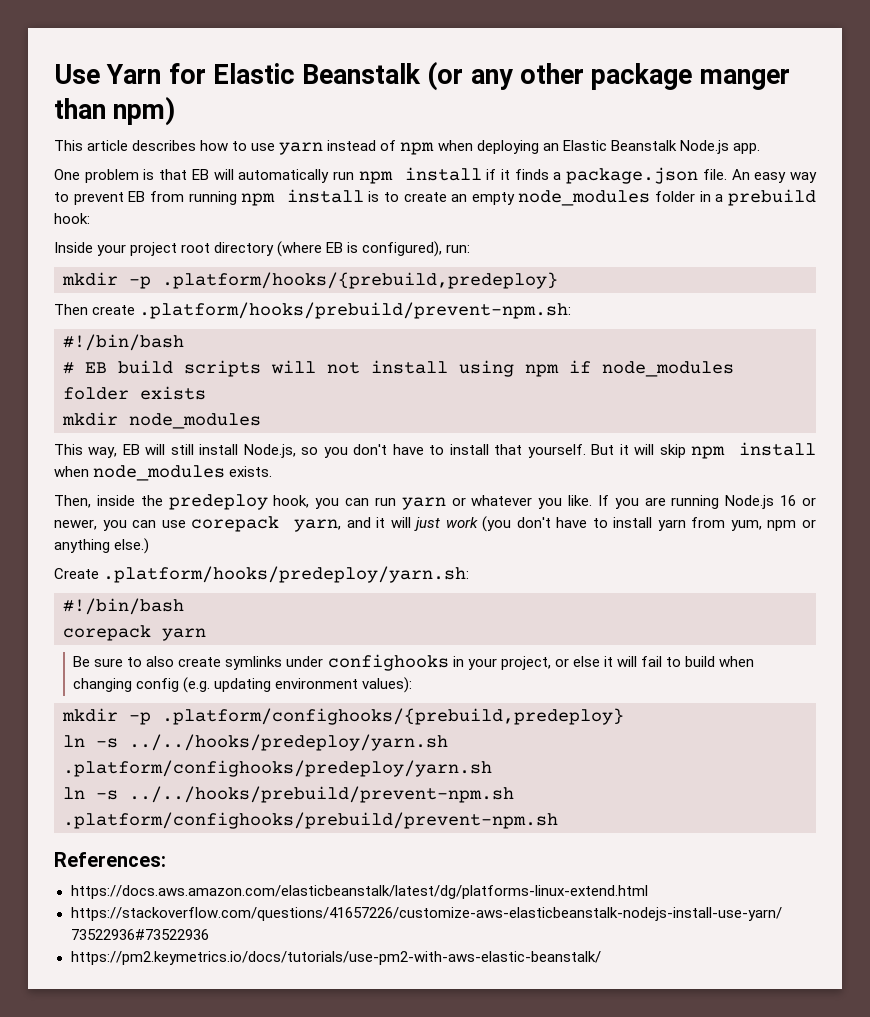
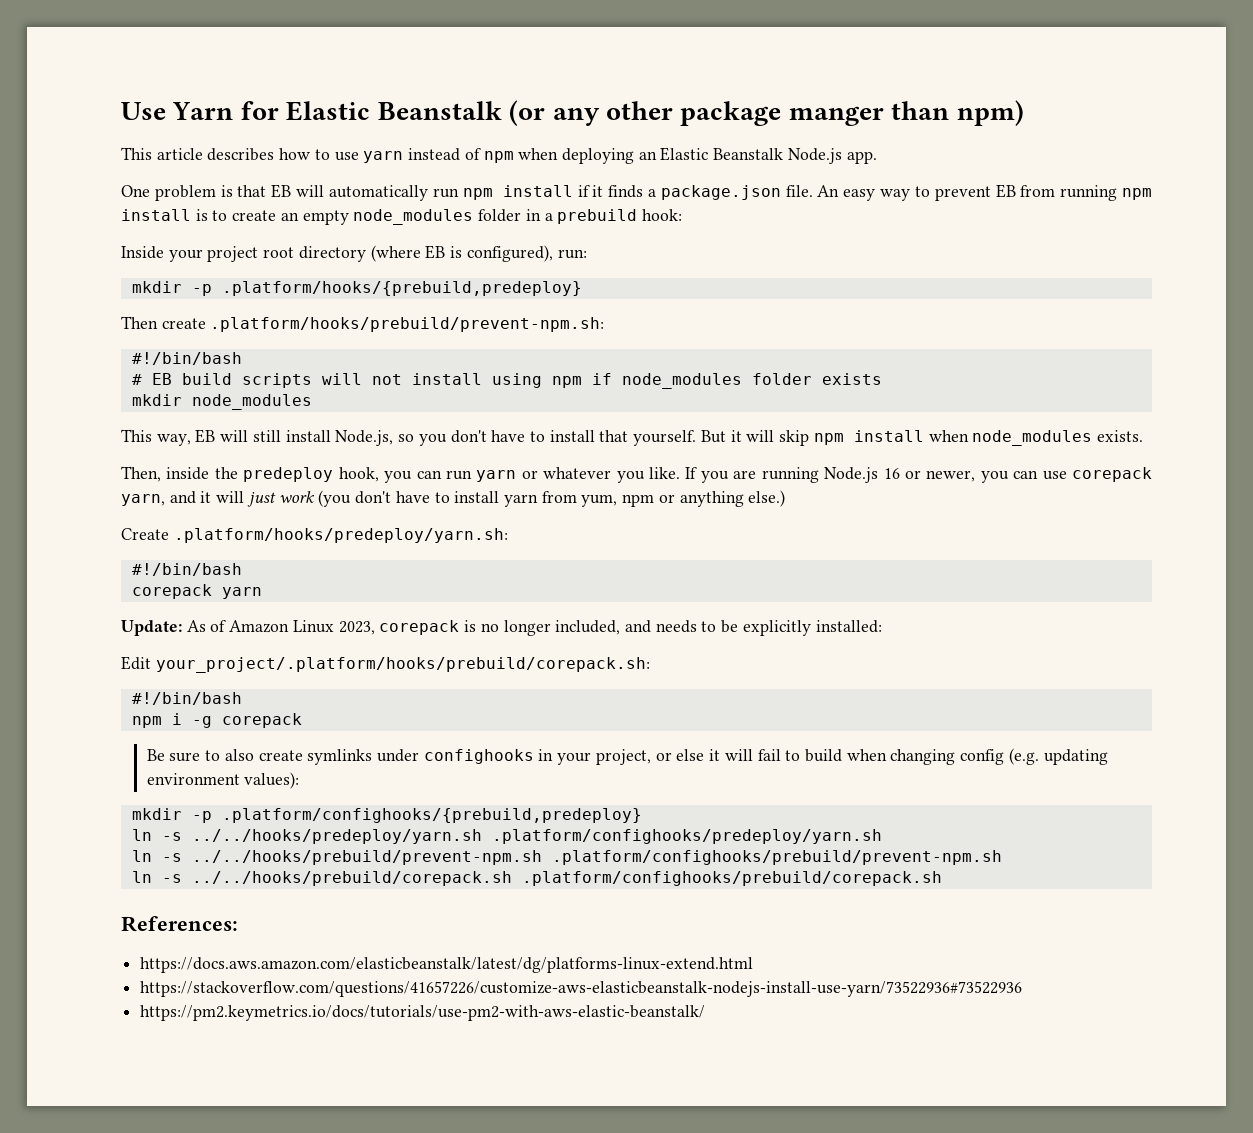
(206, 634) none -> [121,620,882,636] [121,656,650,673] [131,692,242,705] [131,713,302,728] // Update: As of Amazon Linux 2023, corepack is no longer included, and needs to be explicitly installed: // Edit your_project/.platform/hooks/prebuild/corepack.sh: // #!/bin/bash // npm i -g corepack
(558, 820) none -> [131,871,942,886] // ln -s ../../hooks/prebuild/corepack.sh .platform/confighooks/prebuild/corepack.sh

